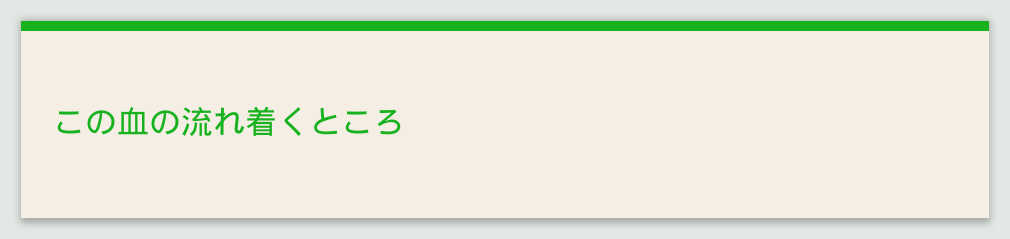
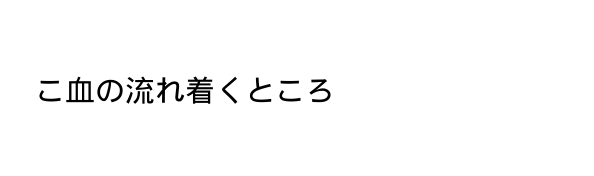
[53,110,117,135] この -> [35,80,65,102] こ

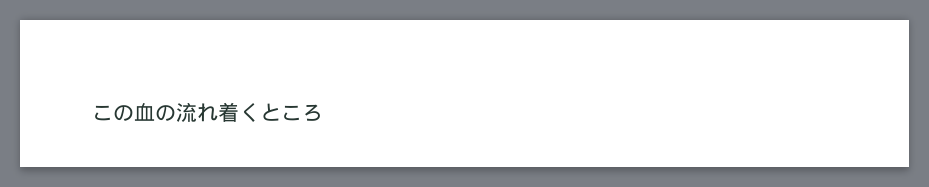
[35,80,65,102] こ -> [92,105,134,121] この

